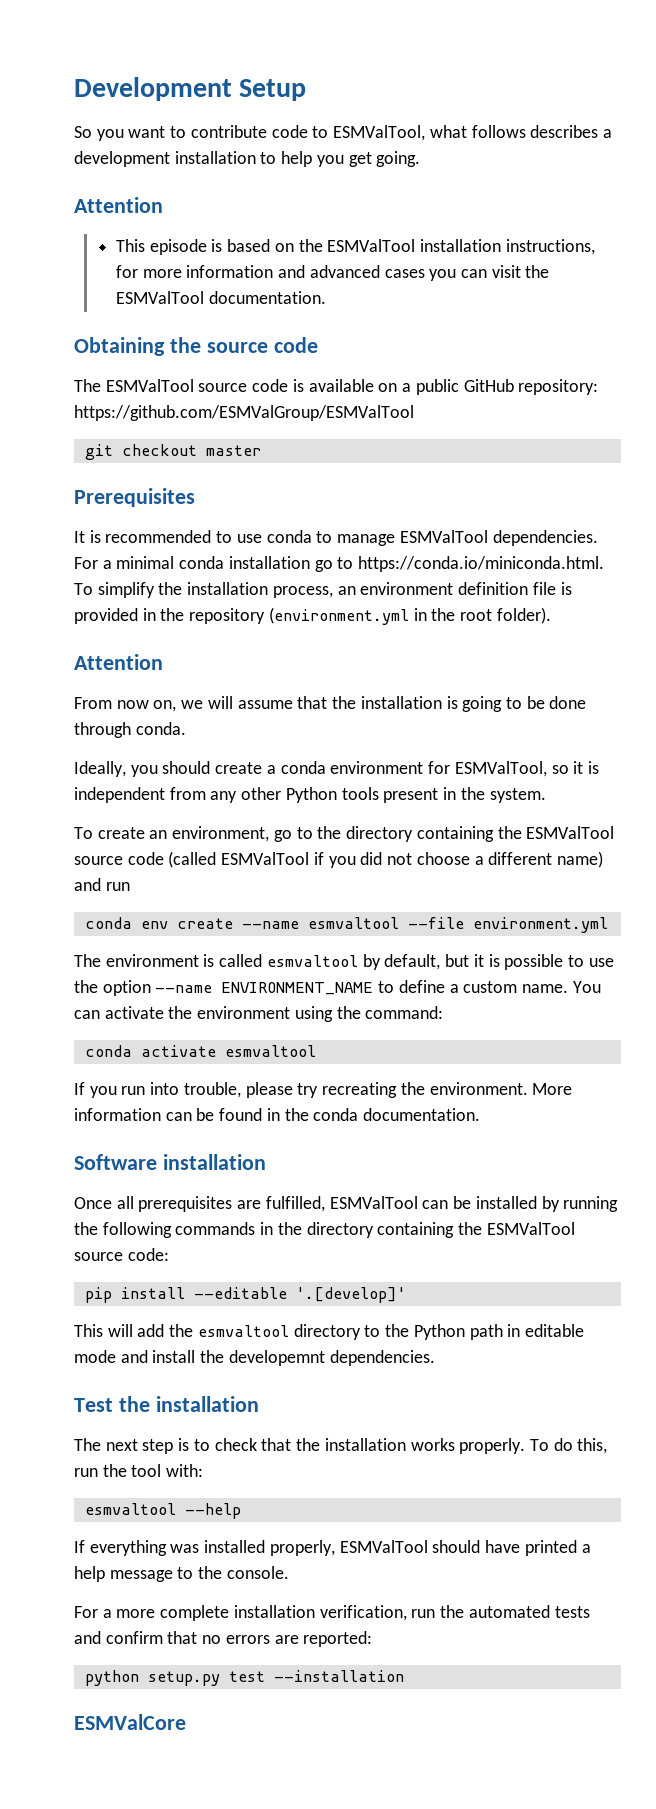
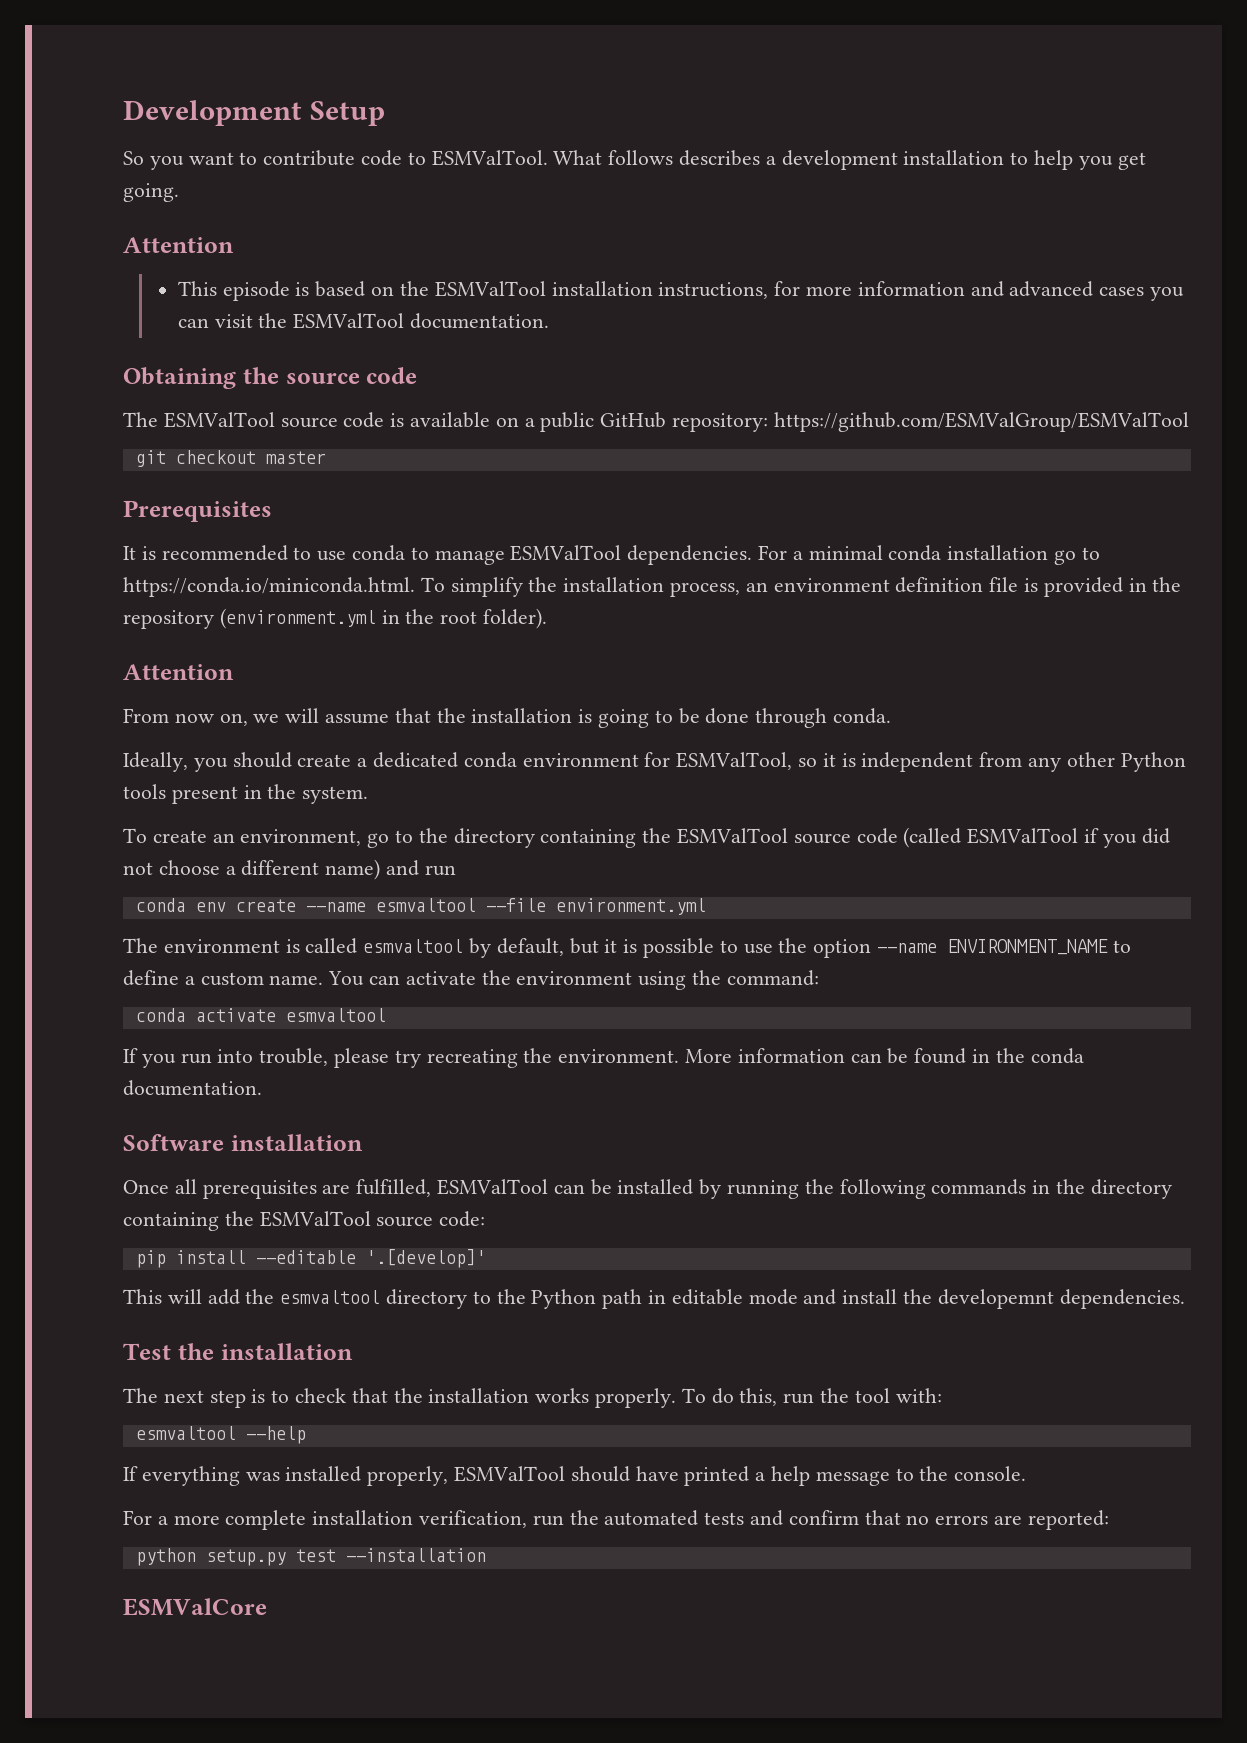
[333,125,467,141] ESMValTool, what -> [431,150,603,166] ESMValTool. What
(276, 769) none -> [373,752,459,768] dedicated

